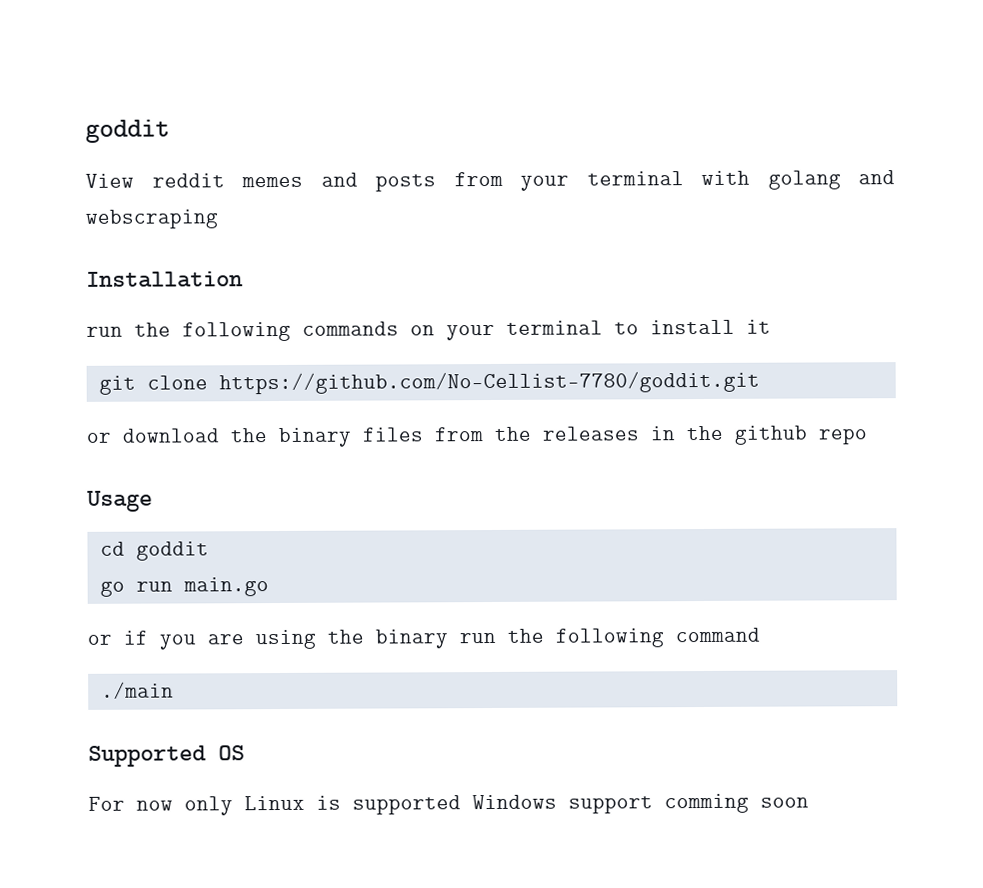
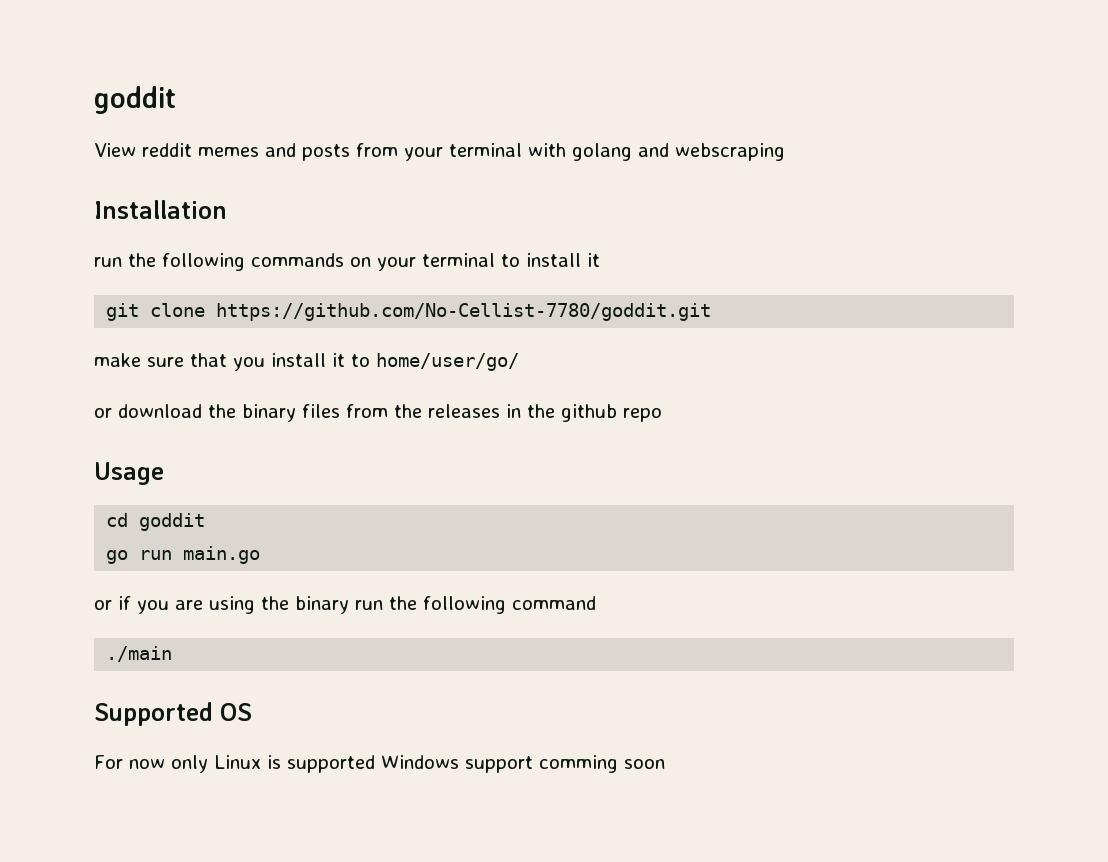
(760, 382) none -> [94,353,519,371] // make sure that you install it to home/user/go/

